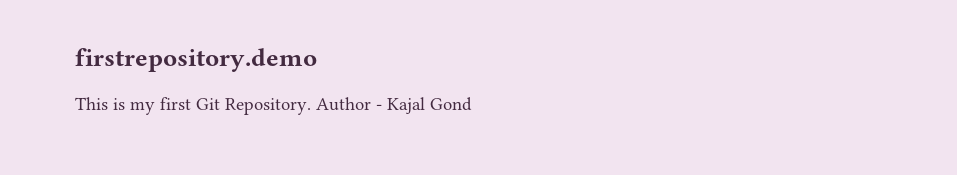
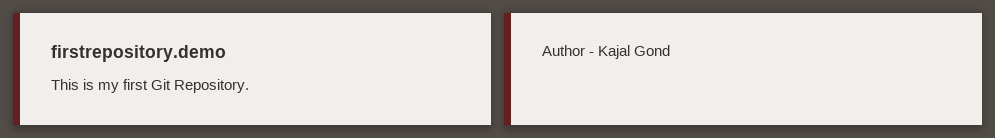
(311, 106) none -> (250, 86) //

